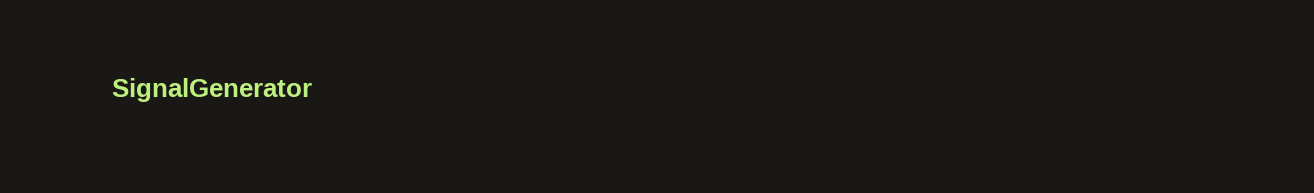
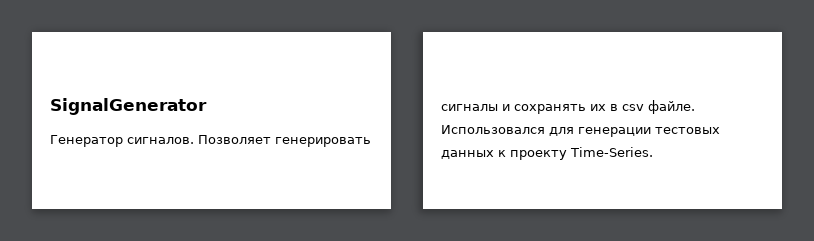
(312, 90) none -> [50,135,371,147] [441,100,695,114] [441,125,720,137] [441,147,653,160] // Генератор сигналов. Позволяет генерировать сигналы и сохранять их в csv файле. Использовался для генерации тестовых данных к проекту Time-Series.

